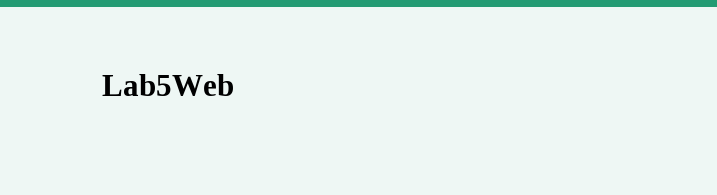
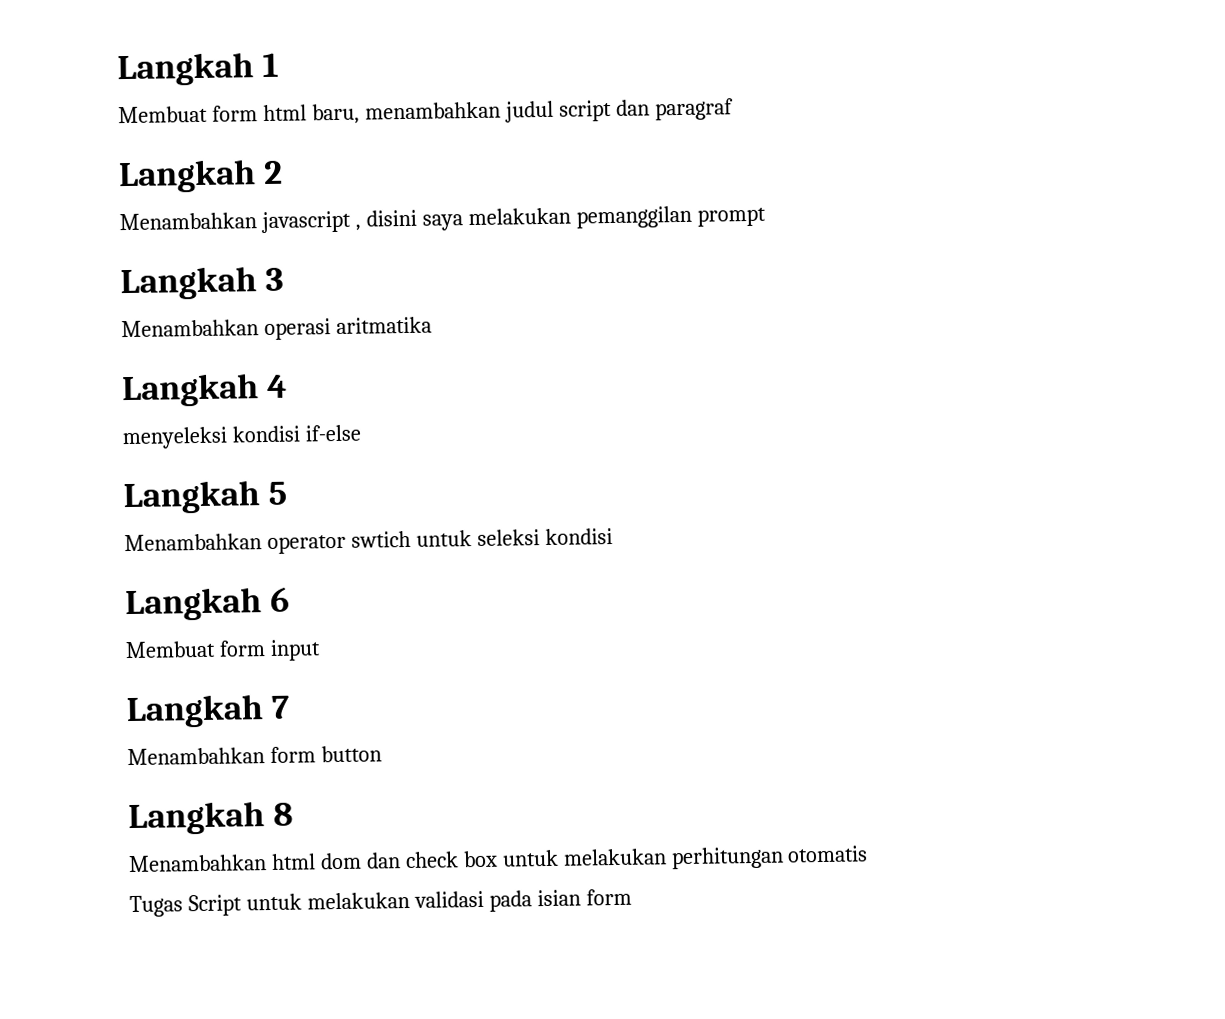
[102,74,234,96] Lab5Web -> [117,52,280,87] [118,98,734,125] [118,159,284,194] [119,205,766,234] [120,266,285,301] [121,316,432,341] [122,373,288,408] [122,424,361,450] [123,480,288,515] [124,528,613,555] [125,586,291,622] [125,639,321,661] [126,694,290,729] [127,745,382,766] [128,801,294,836] [128,845,869,873] [129,888,632,918] Langkah 1 // Membuat form html baru, menambahkan judul script dan paragraf // Langkah 2 // Menambahkan javascript , disini saya melakukan pemanggilan prompt // Langkah 3 // Menambahkan operasi aritmatika // Langkah 4 // menyeleksi kondisi if-else // Langkah 5 // Menambahkan operator swtich untuk seleksi kondisi // Langkah 6 // Membuat form input // Langkah 7 // Menambahkan form button // Langkah 8 // Menambahkan html dom dan check box untuk melakukan perhitungan otomatis // Tugas Script untuk melakukan validasi pada isian form

